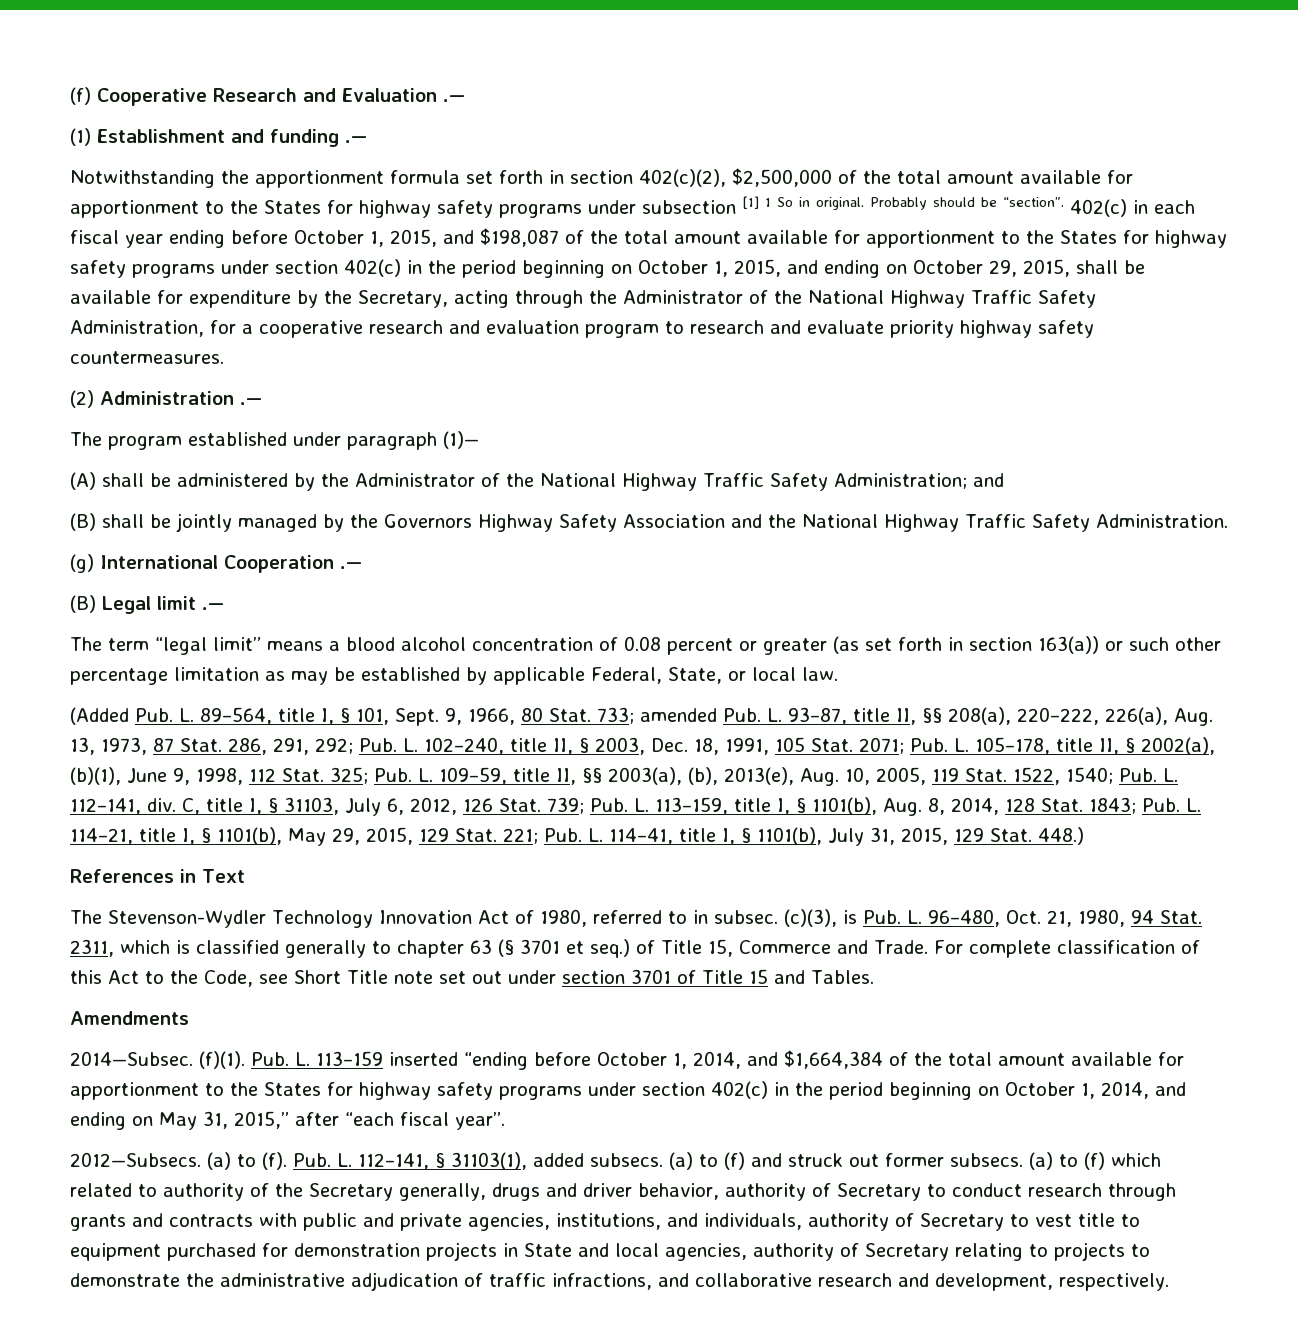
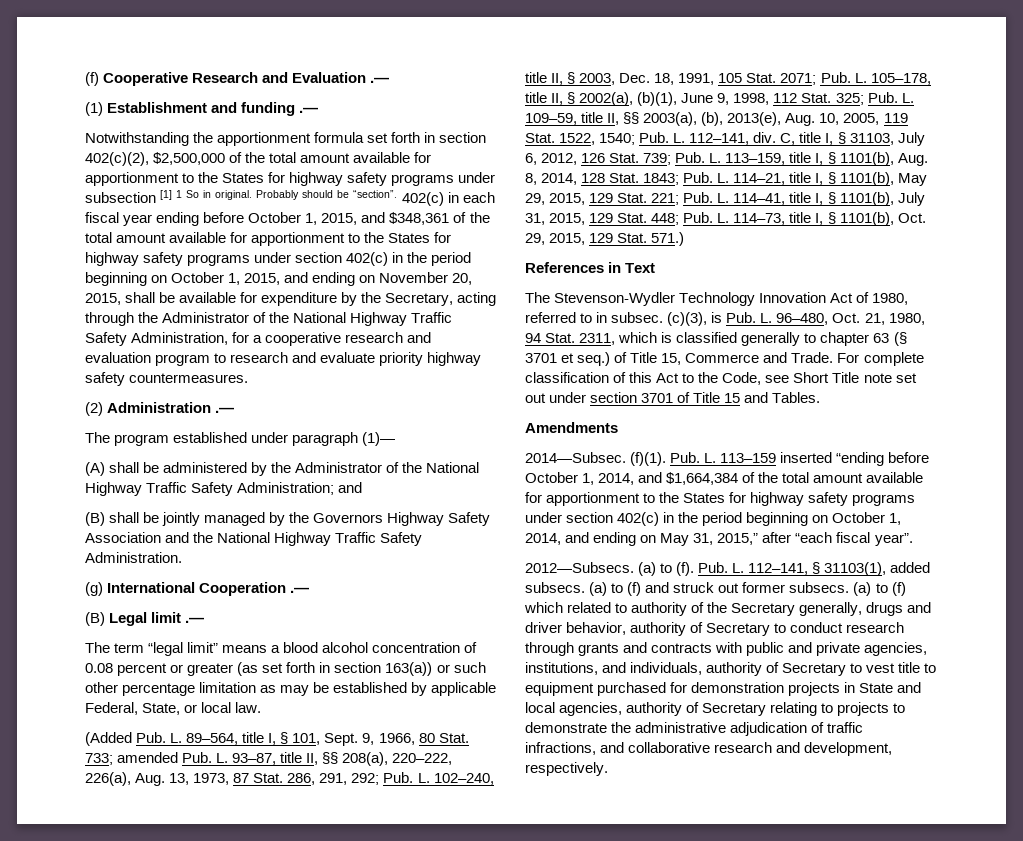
[480,228,559,247] $198,087 -> [389,212,450,225] $348,361
[913,260,1017,277] October 29, -> [379,272,473,285] November 20,
[1038,827,1084,845] 448.) -> [651,212,926,226] [525,232,685,246] 448; Pub. L. 114–73, title I, § 1101(b), Oct. 29, 2015, 129 Stat. 571.)

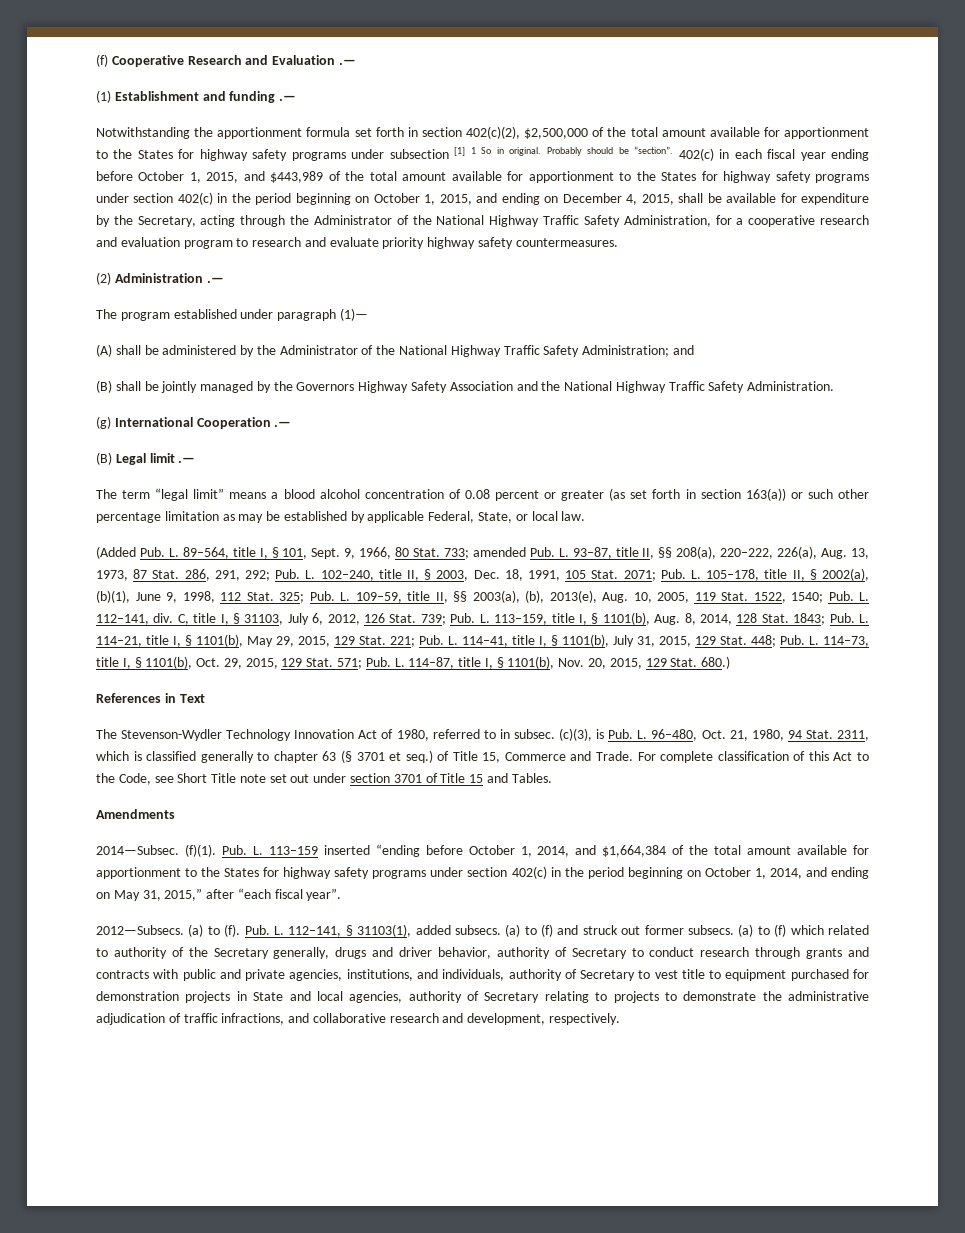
[389,212,450,225] $348,361 -> [270,171,324,183] $443,989
[379,272,473,285] November 20, -> [562,193,638,205] December 4,
[651,232,685,246] 571.) -> [337,656,731,669] 571; Pub. L. 114–87, title I, § 1101(b), Nov. 20, 2015, 129 Stat. 680.)

